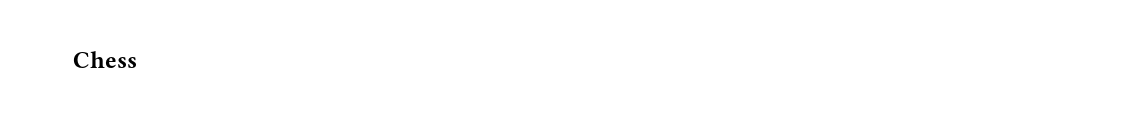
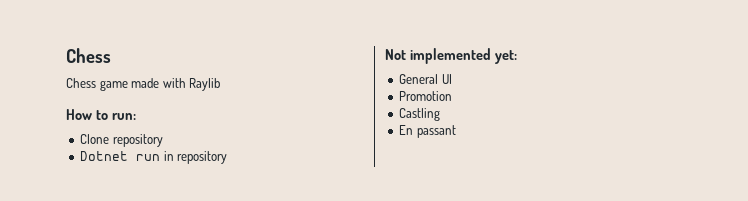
[73,51,137,68] Chess -> [66,48,111,63] [66,78,221,91] [66,109,136,120] [80,134,163,147] [80,151,228,164] [385,48,517,64] [399,74,452,84] [399,91,453,101] [399,108,441,121] [399,125,456,138] Chess // Chess game made with Raylib // How to run: // Clone repository // Dotnet run in repository // Not implemented yet: // General UI // Promotion // Castling // En passant

